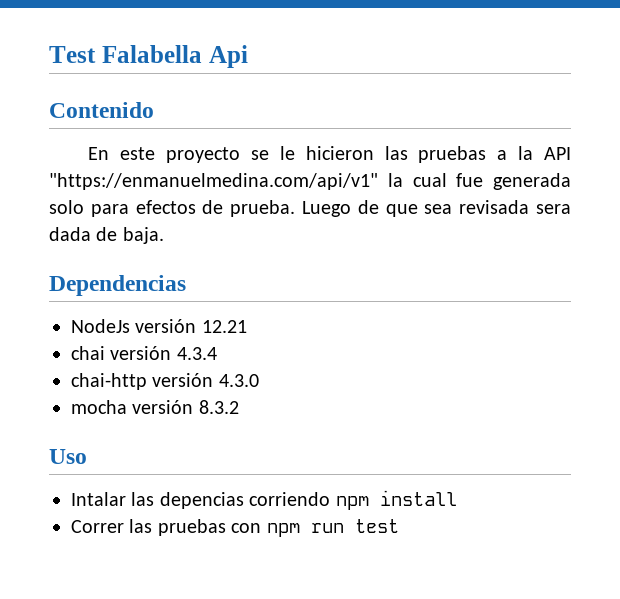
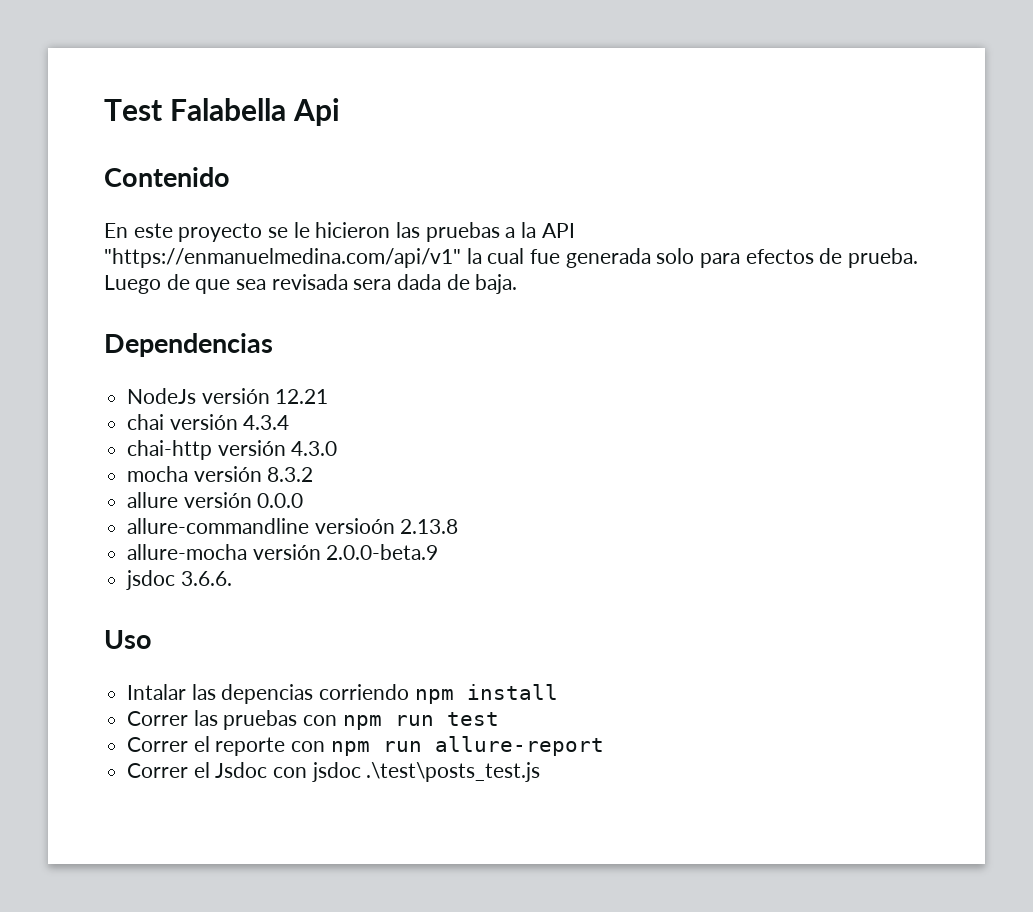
(239, 407) none -> [127,492,304,508] [127,518,459,534] [127,544,439,560] [126,570,232,590] // allure versión 0.0.0 // allure-commandline versioón 2.13.8 // allure-mocha versión 2.0.0-beta.9 // jsdoc 3.6.6.
(399, 526) none -> [127,736,604,756] [127,762,541,782] // Correr el reporte con npm run allure-report // Correr el Jsdoc con jsdoc .\test\posts_test.js

